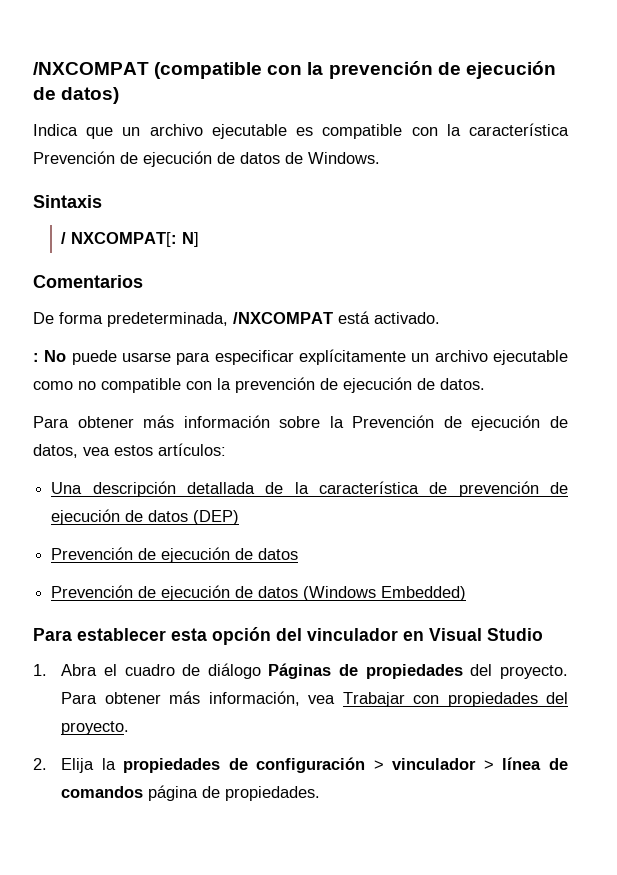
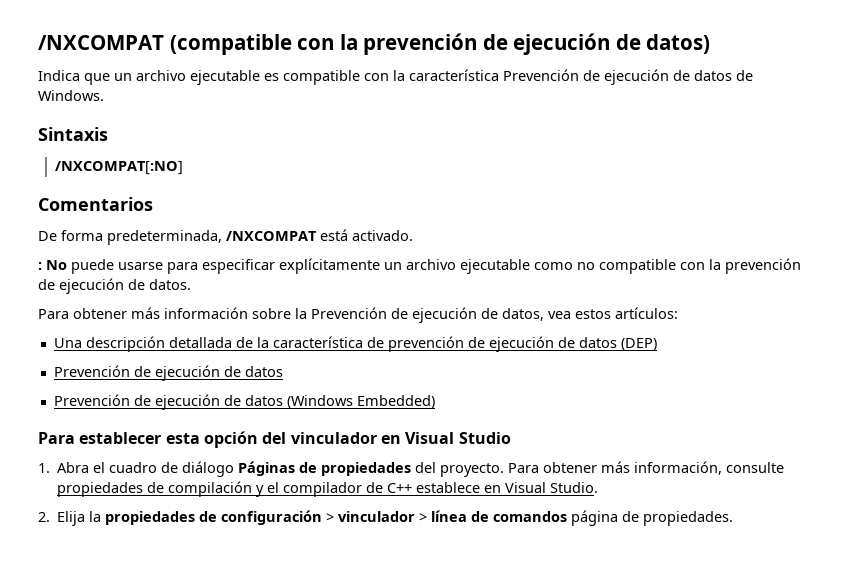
[61,232,200,247] / NXCOMPAT[: N] -> [55,161,184,175] /NXCOMPAT[:NO]
[308,692,569,707] [61,721,130,735] vea Trabajar con propiedades del proyecto. -> [726,462,785,473] [57,481,599,497] consulte propiedades de compilación y el compilador de C++ establece en Visual Studio.

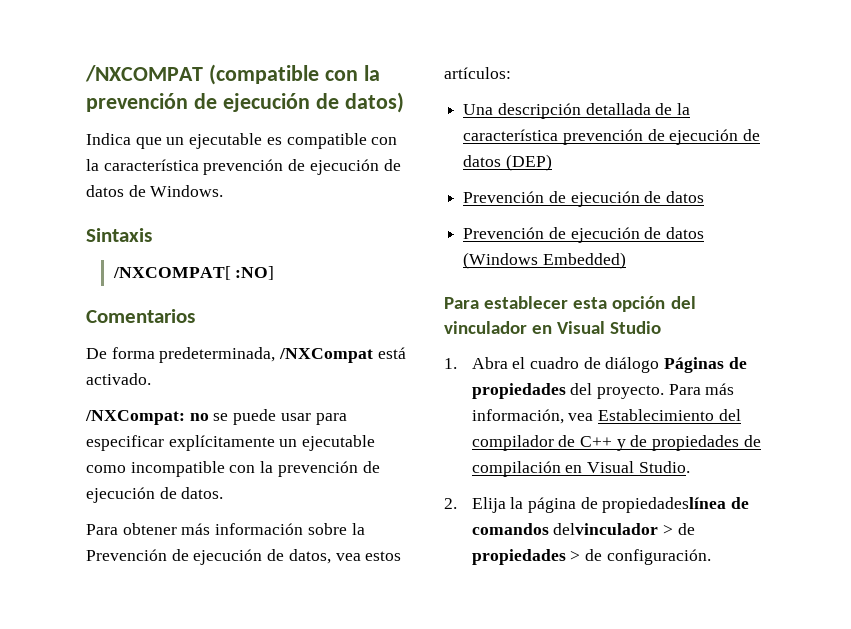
[136,70,186,81] archivo -> (185, 141) none
[503,69,579,81] Prevención -> [203,159,284,175] prevención
[55,161,184,175] /NXCOMPAT[:NO] -> [112,266,275,280] /NXCOMPAT[ :NO]
[226,231,317,241] /NXCOMPAT -> [279,348,374,363] /NXCompat
[38,259,163,274] : No puede usarse -> [85,409,311,425] /NXCompat: no se puede usar
[406,259,456,270] archivo -> (298, 443) none
[577,259,676,274] no compatible -> [130,461,225,477] incompatible
[366,337,384,348] de -> (559, 135) none
[543,462,598,473] obtener -> (701, 389) none
[726,462,785,473] [57,481,481,497] consulte propiedades de compilación y el compilador de C++ establece -> [568,409,741,421] [471,435,761,451] [471,461,561,477] vea Establecimiento del compilador de C++ y de propiedades de compilación
[105,510,734,526] propiedades de configuración > vinculador > línea de comandos página de propiedades. -> [527,497,750,513] [471,523,695,535] [471,549,711,565] página de propiedadeslínea de comandos delvinculador > de propiedades > de configuración.

